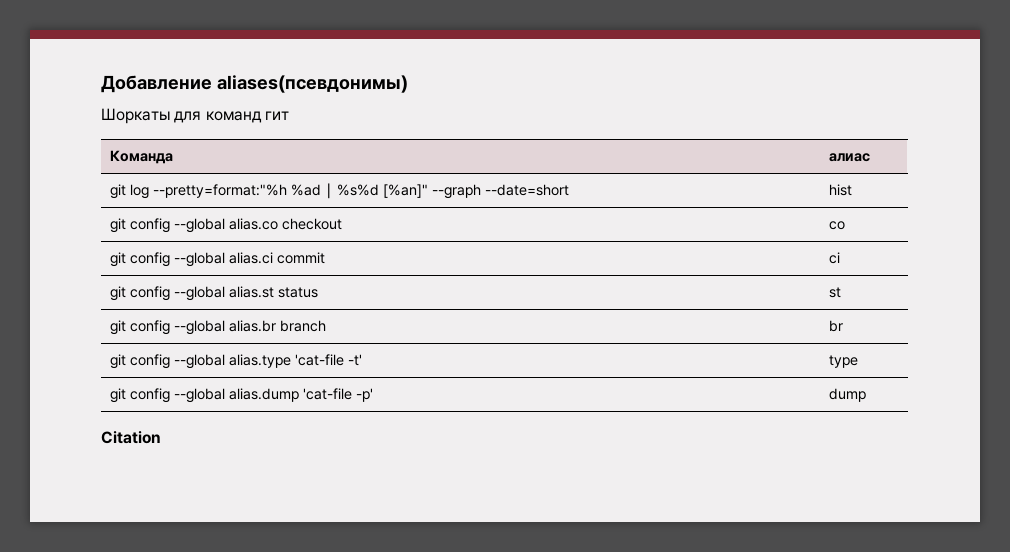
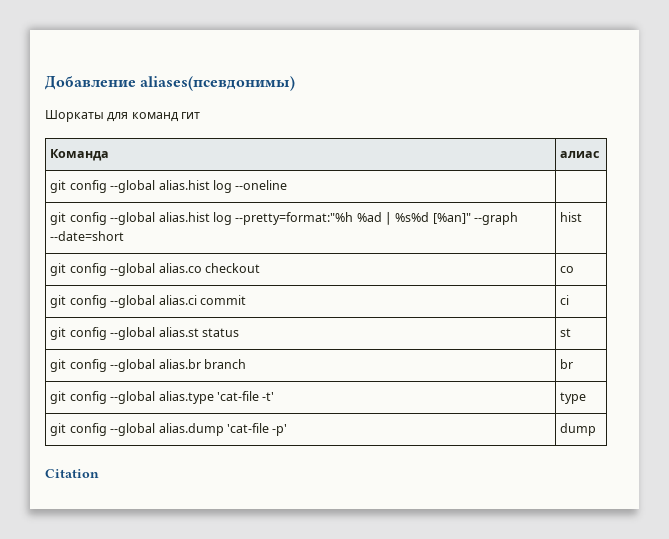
(126, 191) none -> [69,180,288,193] [50,212,210,225] config --global alias.hist log --oneline | // git config --global alias.hist

